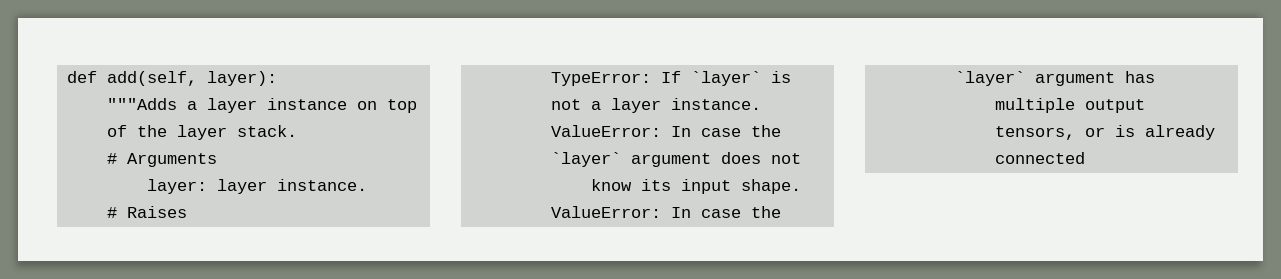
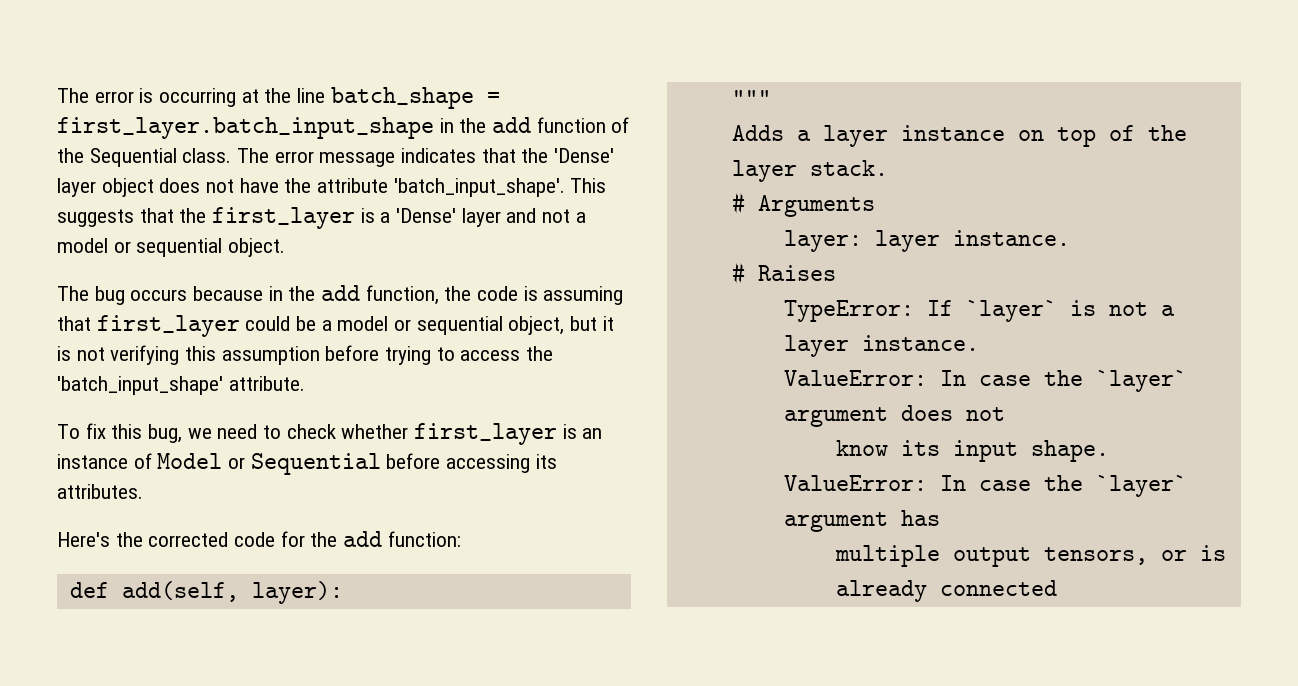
(66, 77) none -> [57,87,500,109] [57,117,630,139] [57,148,615,167] [57,178,607,197] [57,207,586,229] [57,238,286,257] [57,285,624,305] [57,315,614,337] [57,345,554,365] [57,376,305,395] [57,423,603,445] [57,453,557,475] [57,484,143,499] [57,531,461,547] The error is occurring at the line batch_shape = first_layer.batch_input_shape in the add function of the Sequential class. The error message indicates that the 'Dense' layer object does not have the attribute 'batch_input_shape'. This suggests that the first_layer is a 'Dense' layer and not a model or sequential object. // The bug occurs because in the add function, the code is assuming that first_layer could be a model or sequential object, but it is not verifying this assumption before trying to access the 'batch_input_shape' attribute. // To fix this bug, we need to check whether first_layer is an instance of Model or Sequential before accessing its attributes. // Here's the corrected code for the add function: //
[106,98,177,110] """Adds -> [731,90,771,106] [731,125,784,141] """ // Adds

